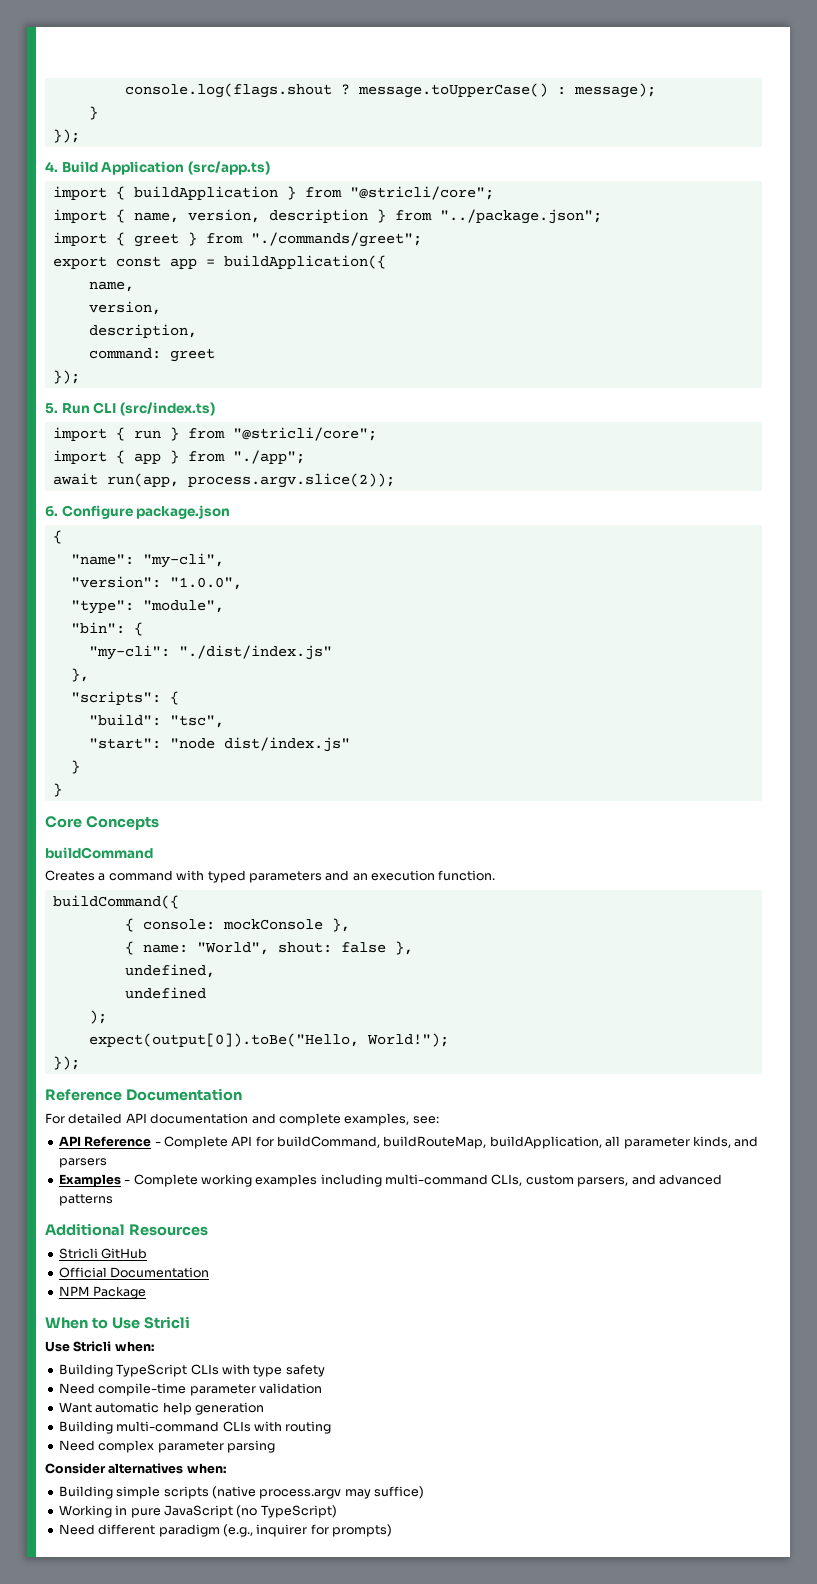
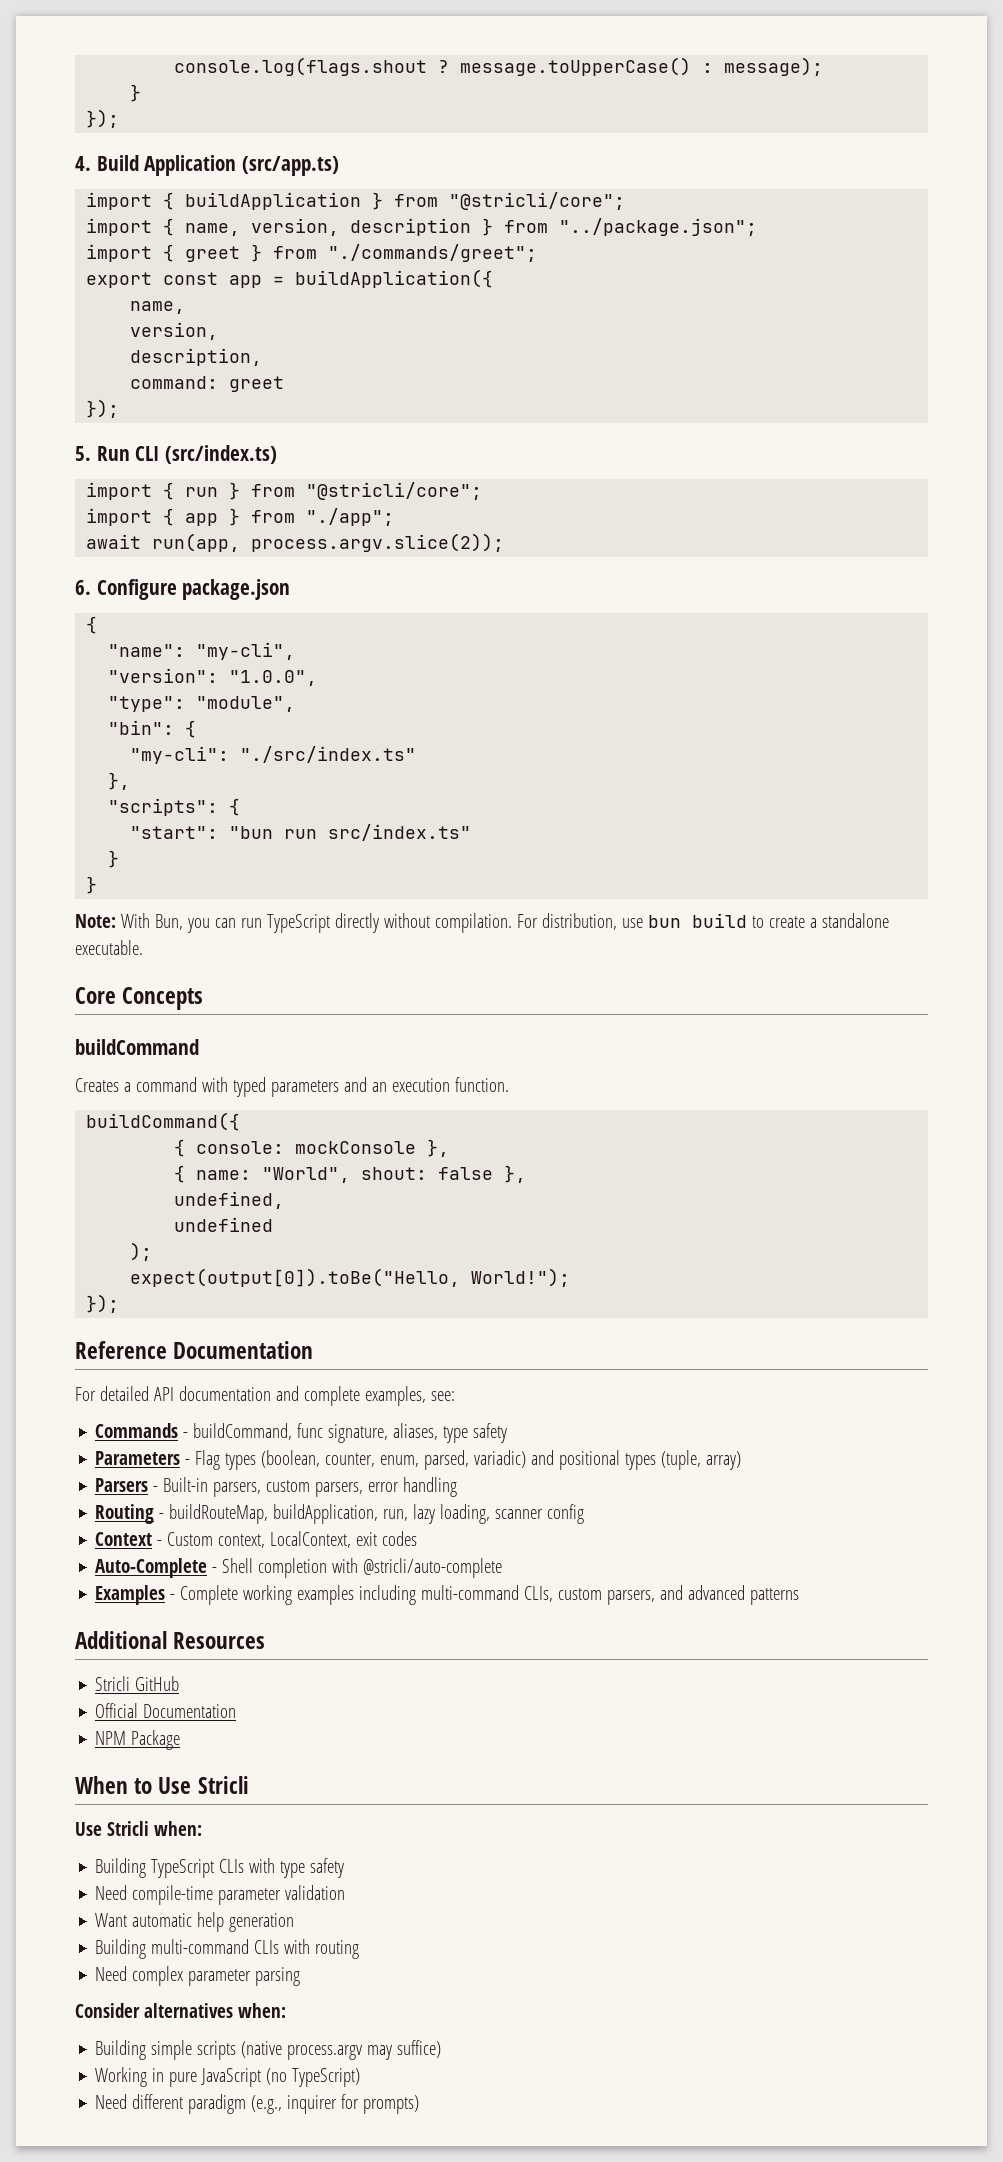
[178,645,332,660] "./dist/index.js" -> [240,746,417,763] "./src/index.ts"
[88,714,224,728] // "build": "tsc", -> (241, 807) none
[169,737,350,752] "node dist/index.js" -> [229,824,472,841] "bun run src/index.ts"
(62, 790) none -> [75,913,889,933] [75,940,143,955] // Note: With Bun, you can run TypeScript directly without compilation. For distribution, use bun build to create a standalone executable.
[58,1136,759,1149] [58,1158,107,1168] API Reference - Complete API for buildCommand, buildRouteMap, buildApplication, all parameter kinds, and parsers -> [95,1423,508,1443] [95,1450,742,1470] [95,1477,458,1497] [95,1504,585,1524] [95,1531,418,1548] [95,1558,503,1578] Commands - buildCommand, func signature, aliases, type safety // Parameters - Flag types (boolean, counter, enum, parsed, variadic) and positional types (tuple, array) // Parsers - Built-in parsers, custom parsers, error handling // Routing - buildRouteMap, buildApplication, run, lazy loading, scanner config // Context - Custom context, LocalContext, exit codes // Auto-Complete - Shell completion with @stricli/auto-complete

